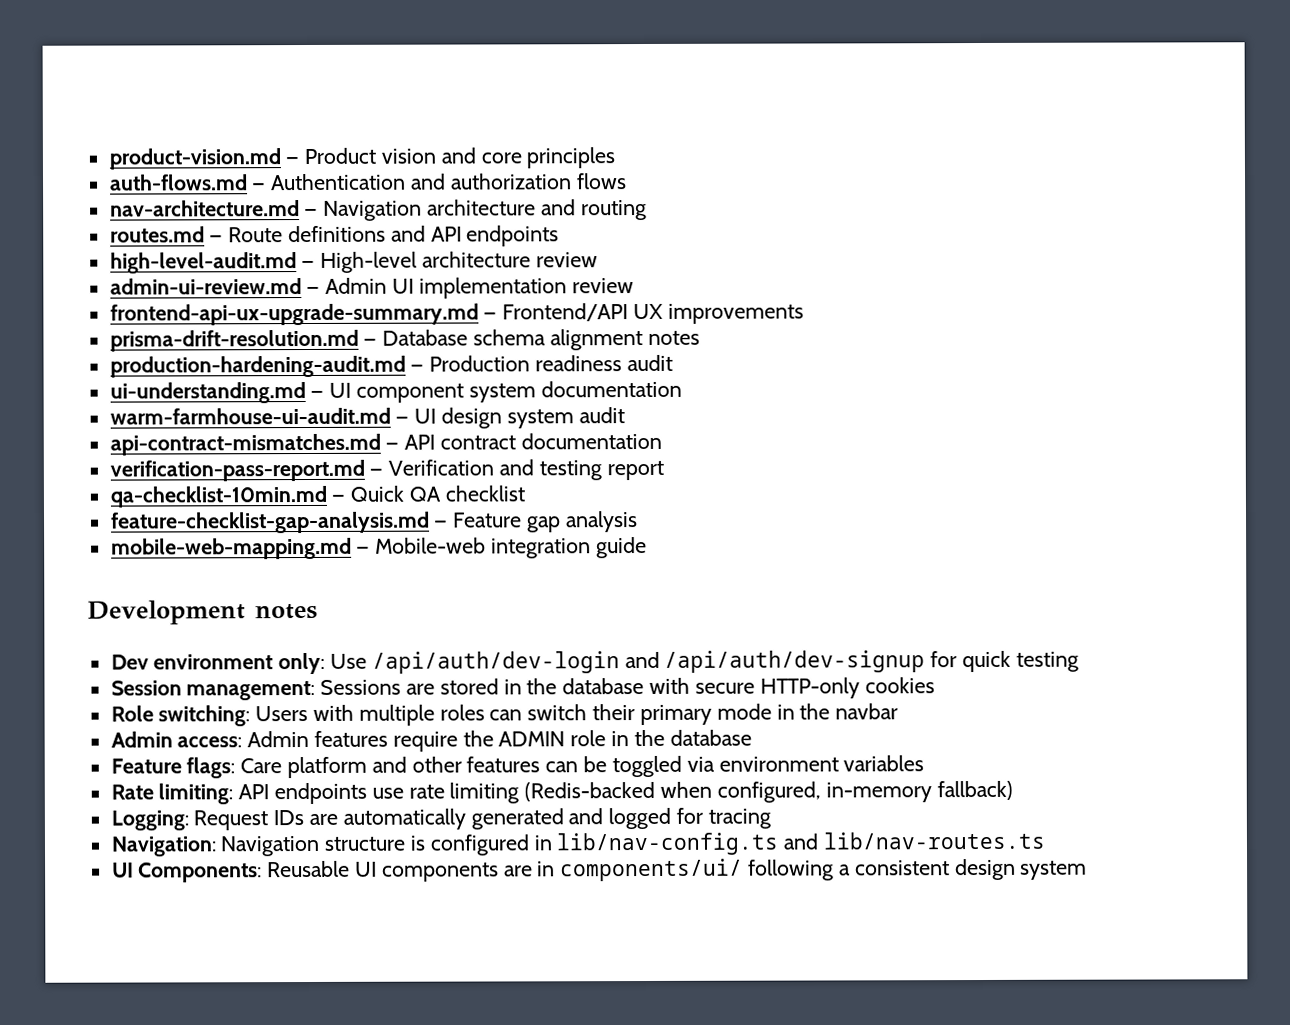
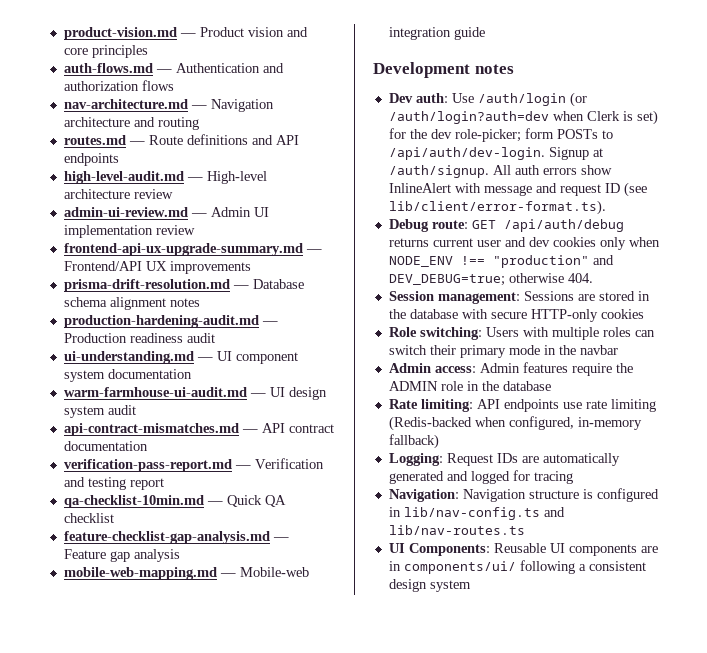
[153,650,1079,675] environment only: Use /api/auth/dev-login and /api/auth/dev-signup for quick testing -> [415,92,587,107] [388,110,658,125] [388,128,613,142] [388,147,603,160] [388,165,612,178] [388,182,647,197] [388,200,606,215] [388,219,624,232] [388,237,660,250] [388,255,614,268] [388,273,593,286] auth: Use /auth/login (or /auth/login?auth=dev when Clerk is set) for the dev role-picker; form POSTs to /api/auth/dev-login. Signup at /auth/signup. All auth errors show InlineAlert with message and request ID (see lib/client/error-format.ts). // Debug route: GET /api/auth/debug returns current user and dev cookies only when NODE_ENV !== "production" and DEV_DEBUG=true; otherwise 404.
[110,755,925,779] // Feature flags: Care platform and other features can be toggled via environment variables -> (551, 386) none

